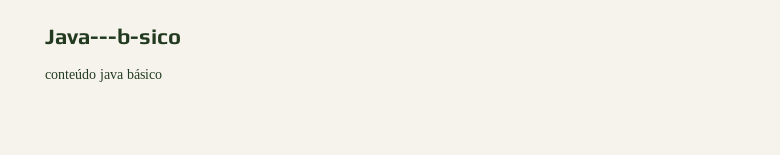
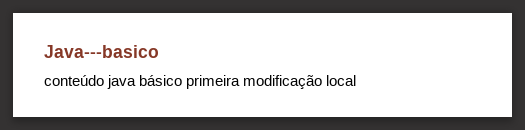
[45,28,181,45] Java---b-sico -> [44,45,159,58] Java---basico
(162, 74) none -> [186,75,357,89] primeira modificação local

